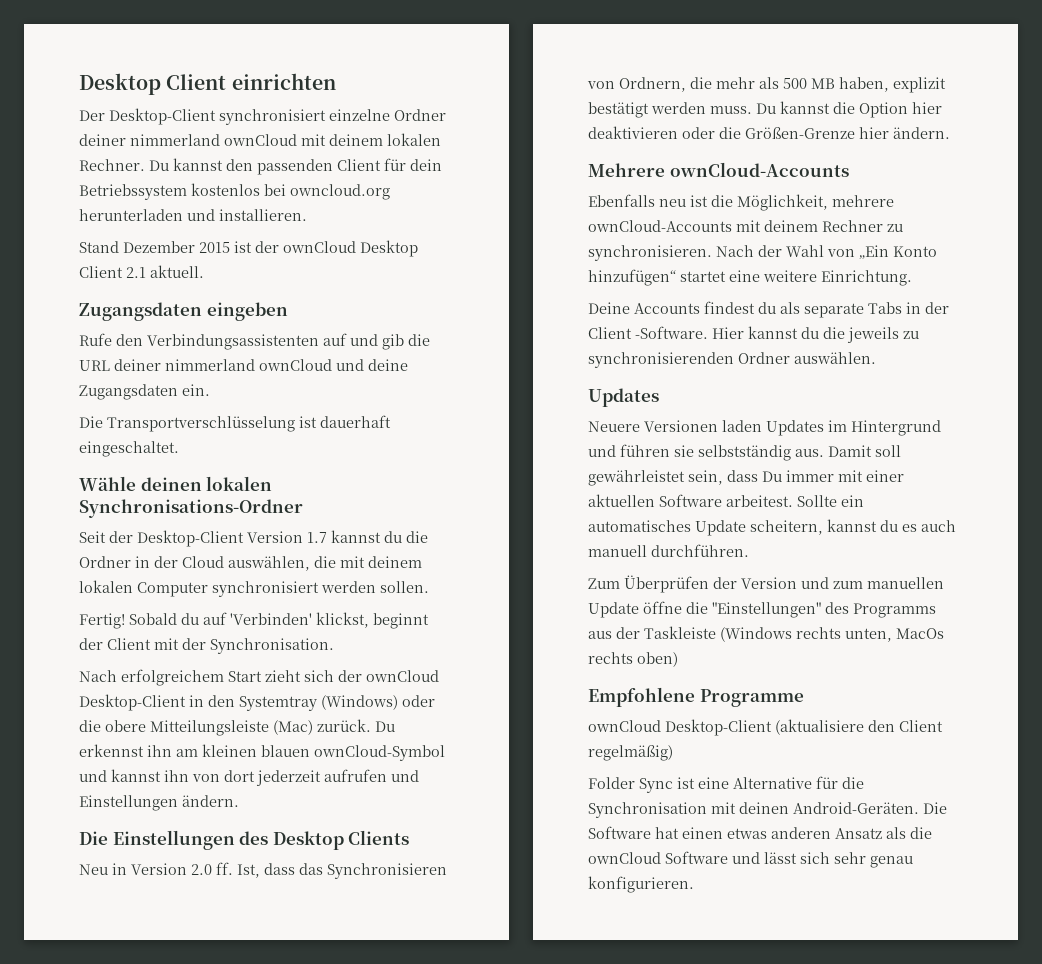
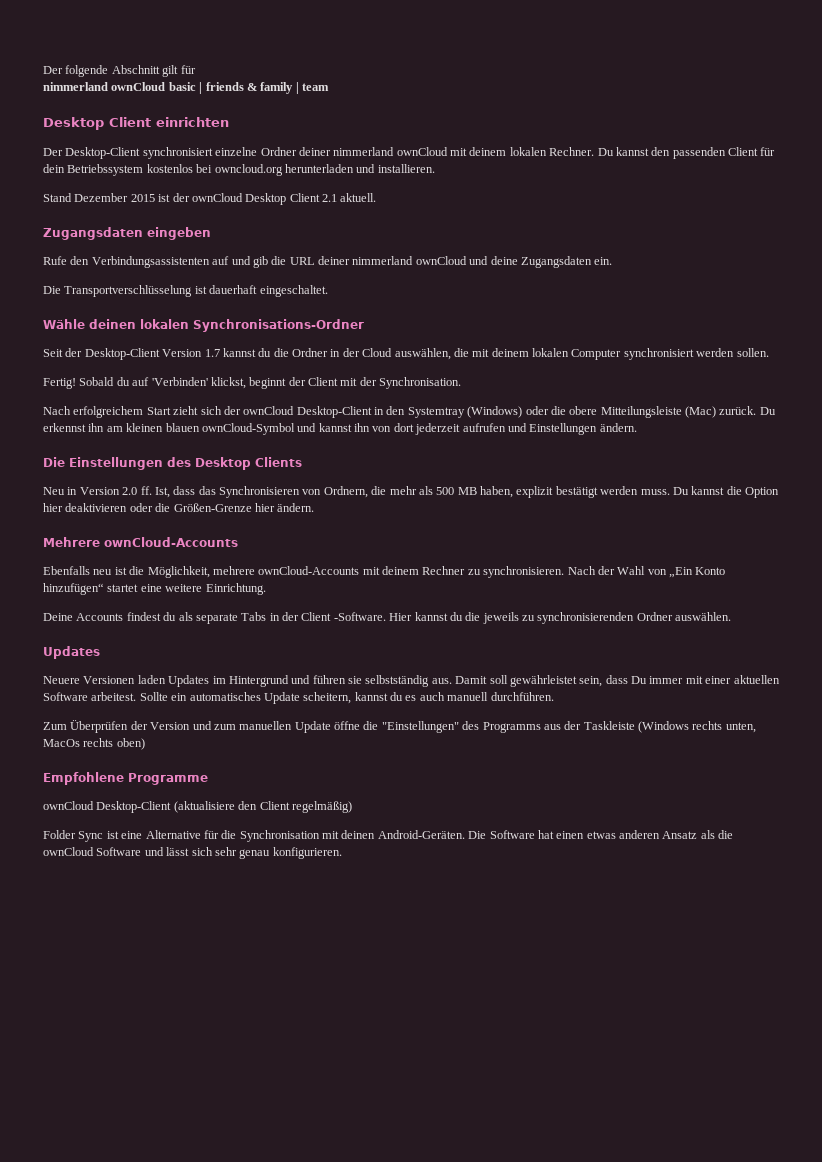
(79, 84) none -> [43,65,196,77] [43,82,329,94] Der folgende Abschnitt gilt für // nimmerland ownCloud basic | friends & family | team //

